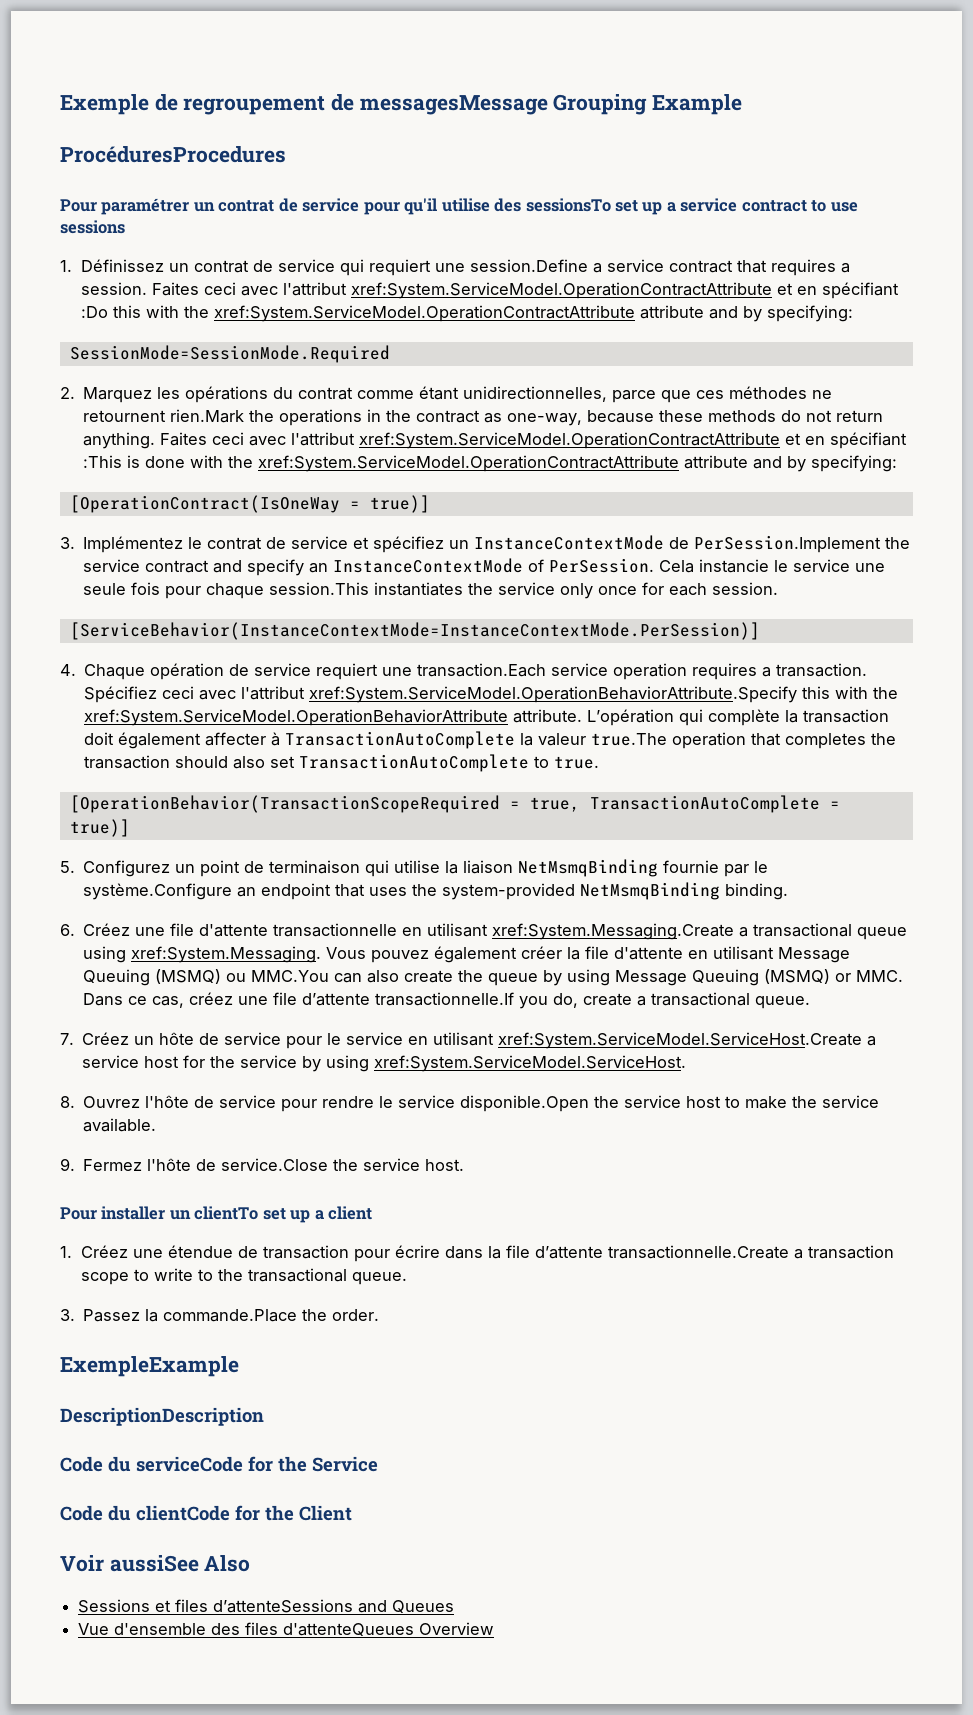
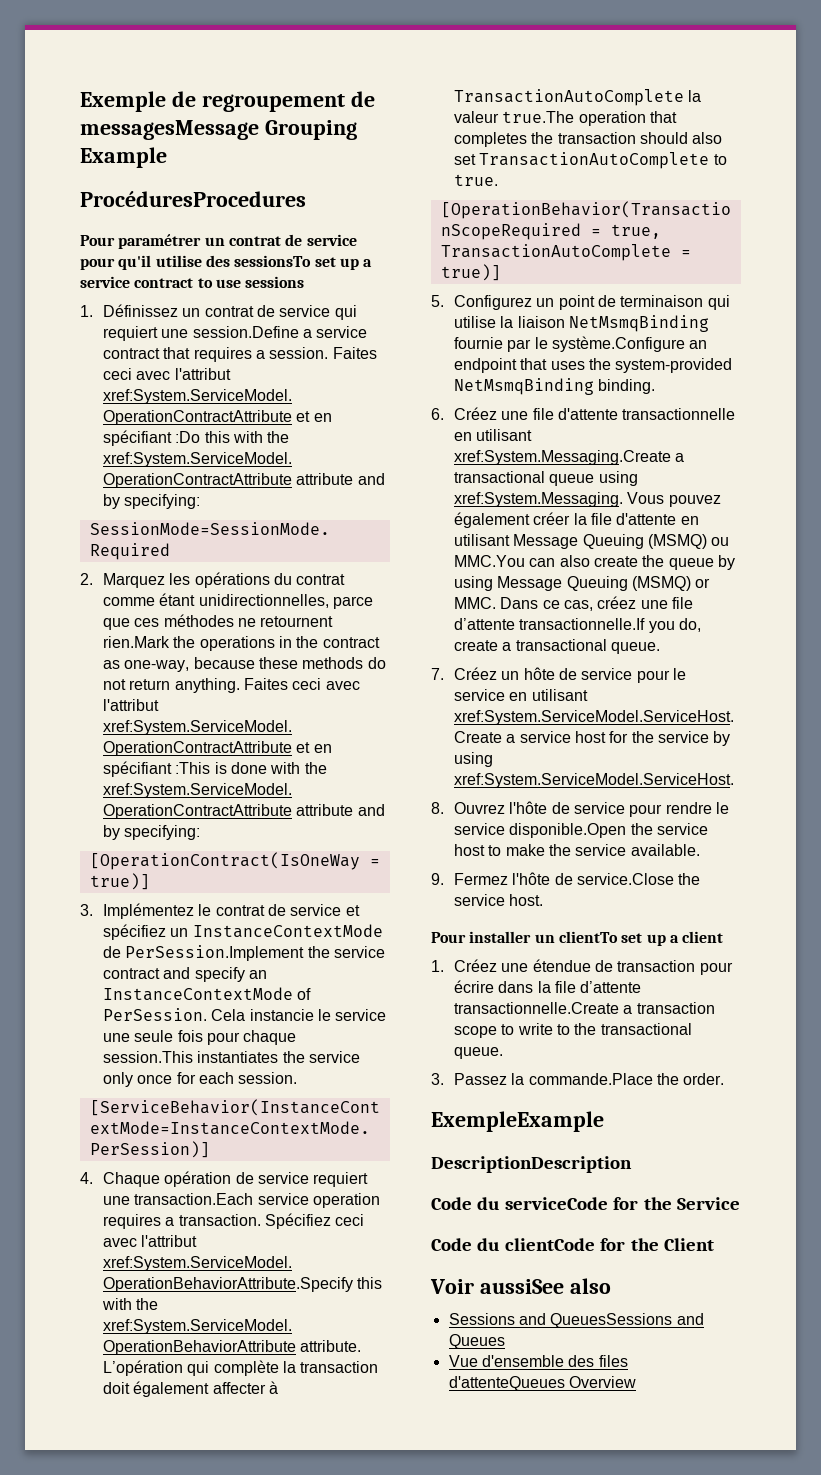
[204,1555,251,1572] Also -> [569,1278,611,1294] also
[155,1599,354,1613] et files d’attenteSessions -> [518,1313,673,1328] and QueuesSessions

